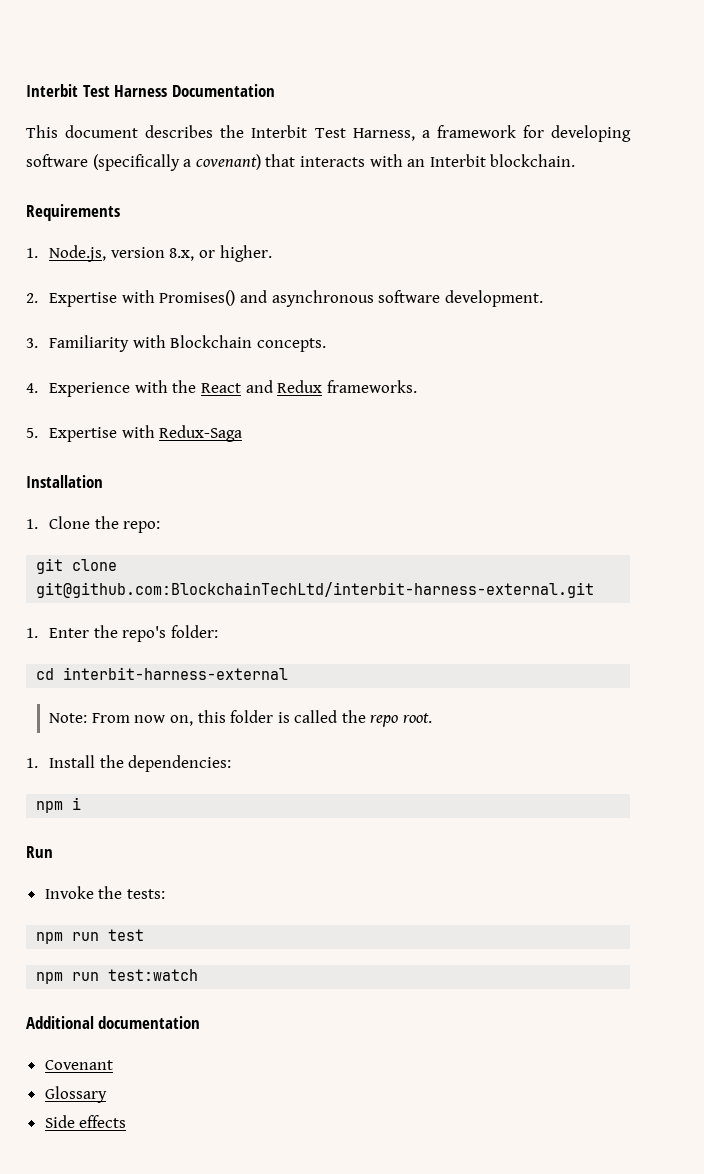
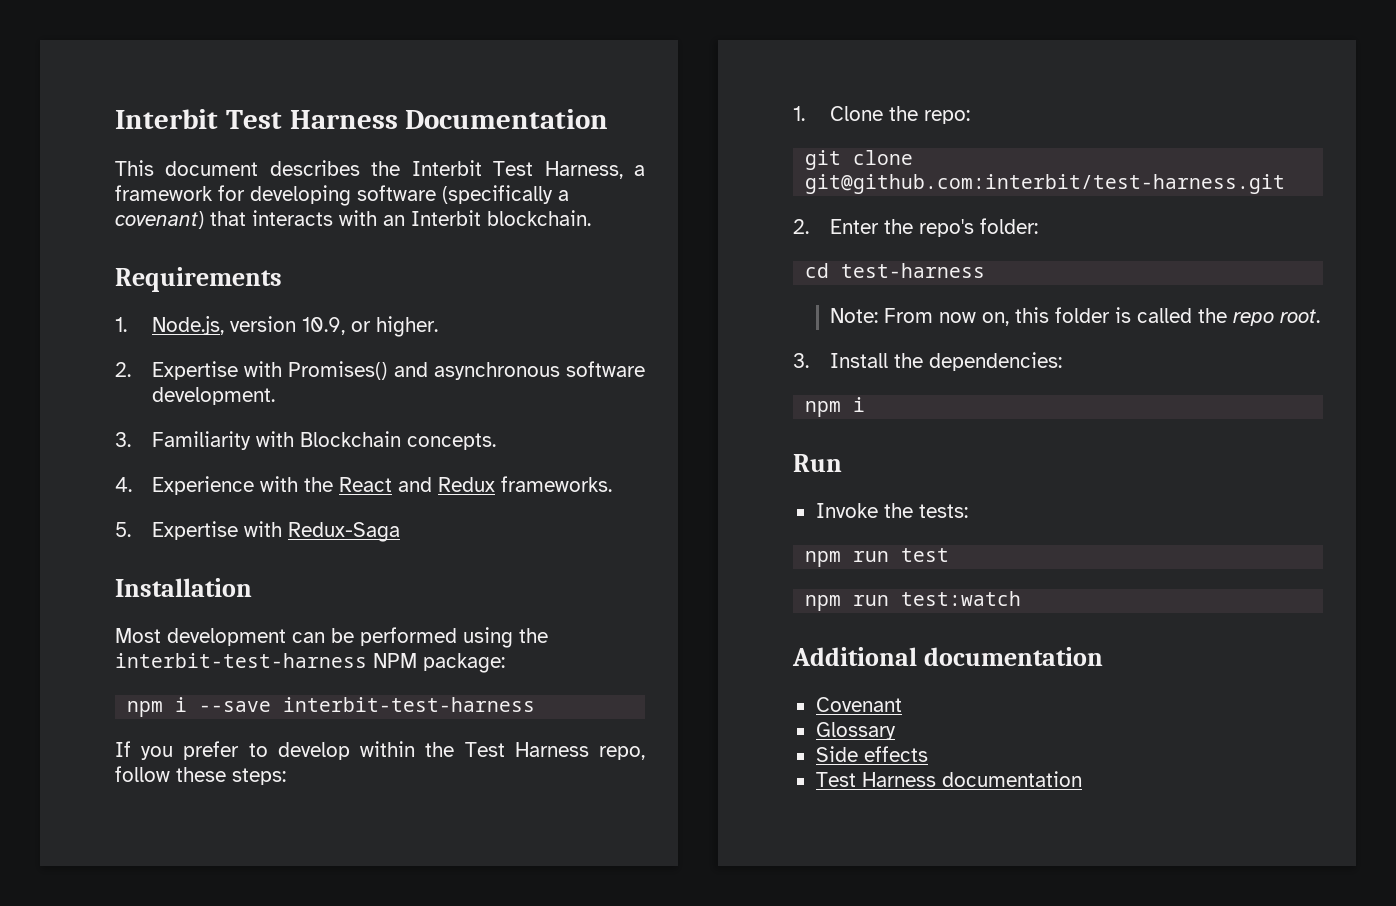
[169,248,195,261] 8.x, -> [301,317,345,335] 10.9,
(103, 481) none -> [115,627,548,648] [115,653,505,673] [127,697,536,717] [115,741,645,760] [115,766,286,785] // Most development can be performed using the interbit-test-harness NPM package: // npm i --save interbit-test-harness // If you prefer to develop within the Test Harness repo, follow these steps:
[36,582,595,598] [26,628,38,638] git@github.com:BlockchainTechLtd/interbit-harness-external.git // 1. -> [805,174,1286,194] [793,219,809,234] git@github.com:interbit/test-harness.git // 2.
[63,667,289,680] interbit-harness-external -> [841,263,986,278] test-harness
[26,758,38,768] 1. -> [793,353,809,368] 3.
(127, 1121) none -> [815,771,1082,787] // Test Harness documentation

